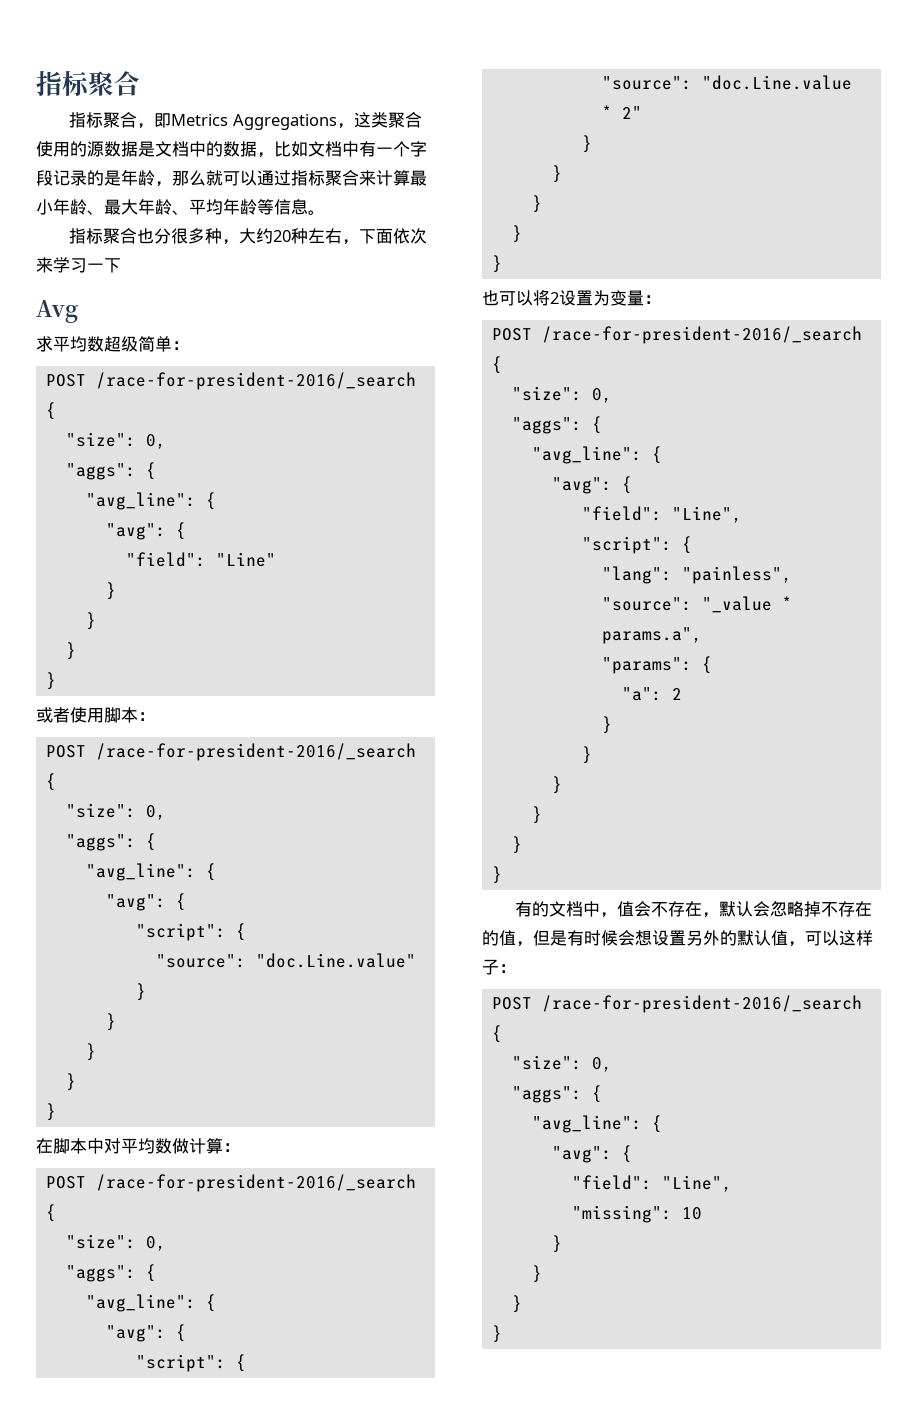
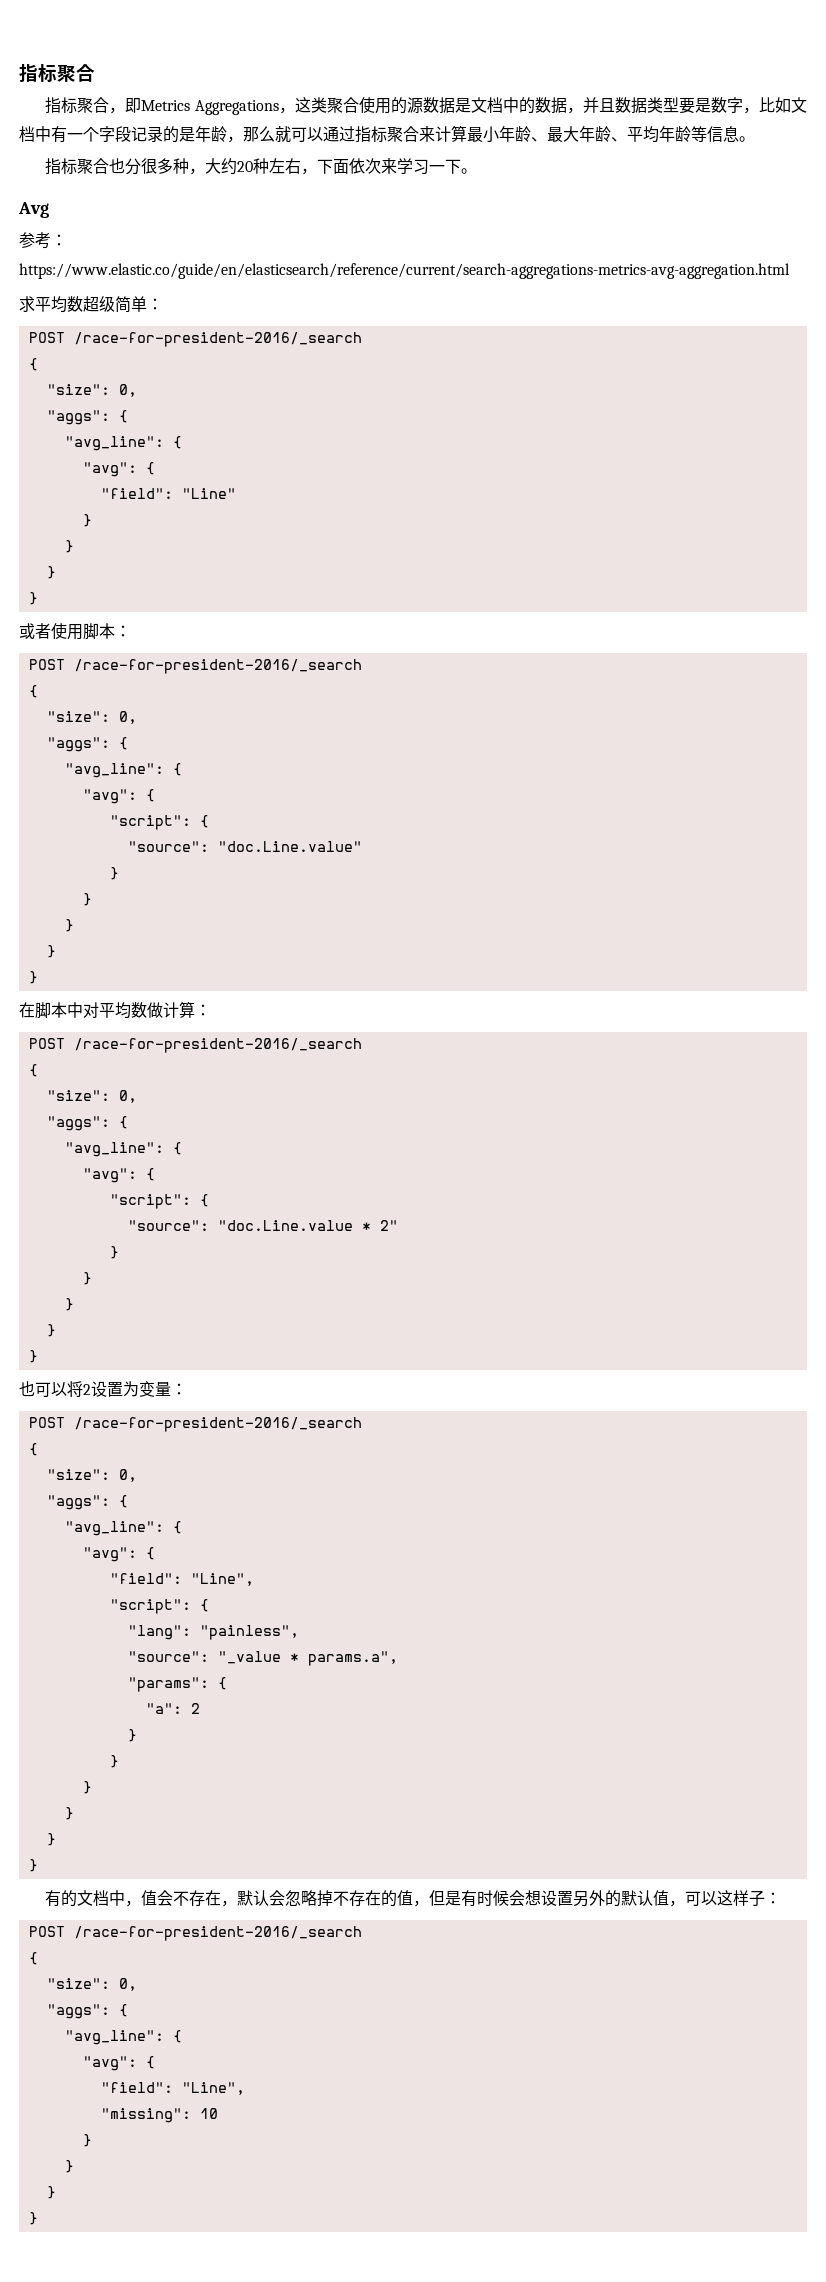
(274, 155) none -> [582,97,759,114] 并且数据类型要是数字，
(121, 265) none -> [461,168,478,174] 。
(78, 311) none -> [19,232,67,249] [19,263,790,279] // 参考：https://www.elastic.co/guide/en/elasticsearch/reference/current/search-aggregations-metrics-avg-aggregation.html

